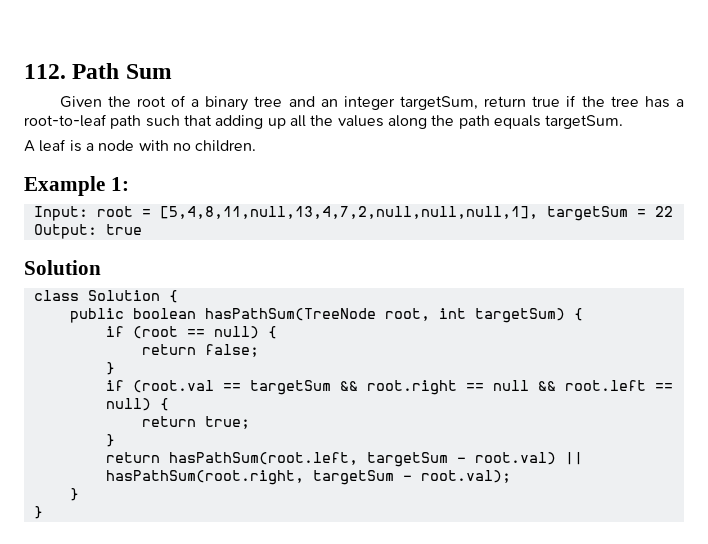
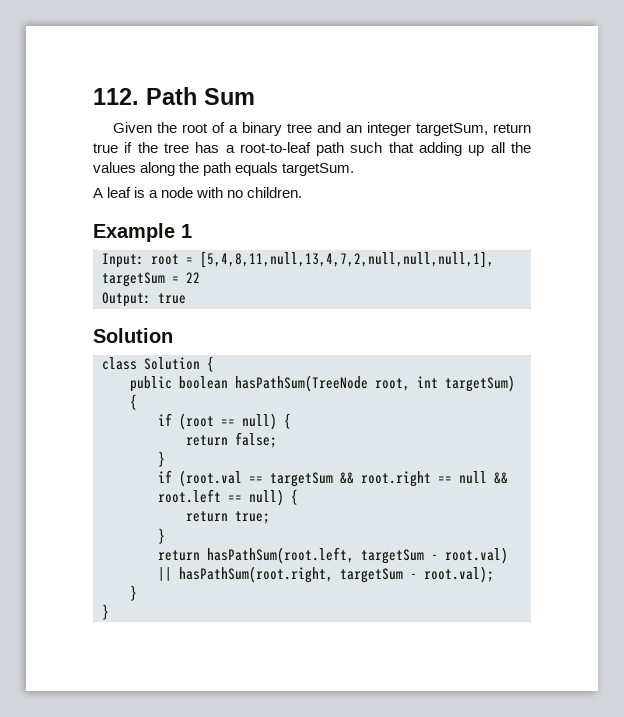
[110,177,129,191] 1: -> [181,224,192,238] 1

